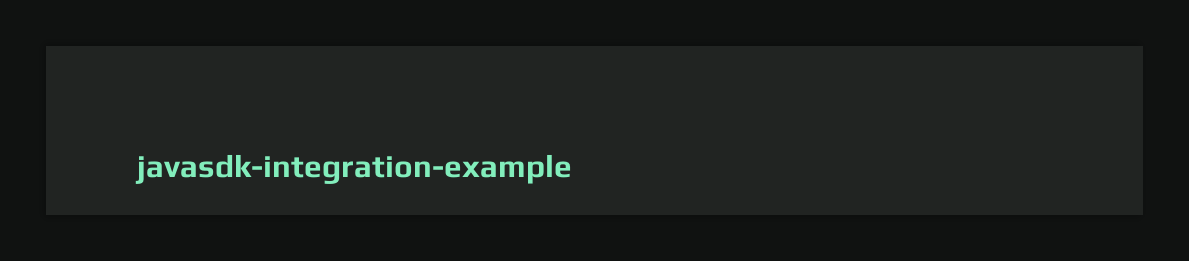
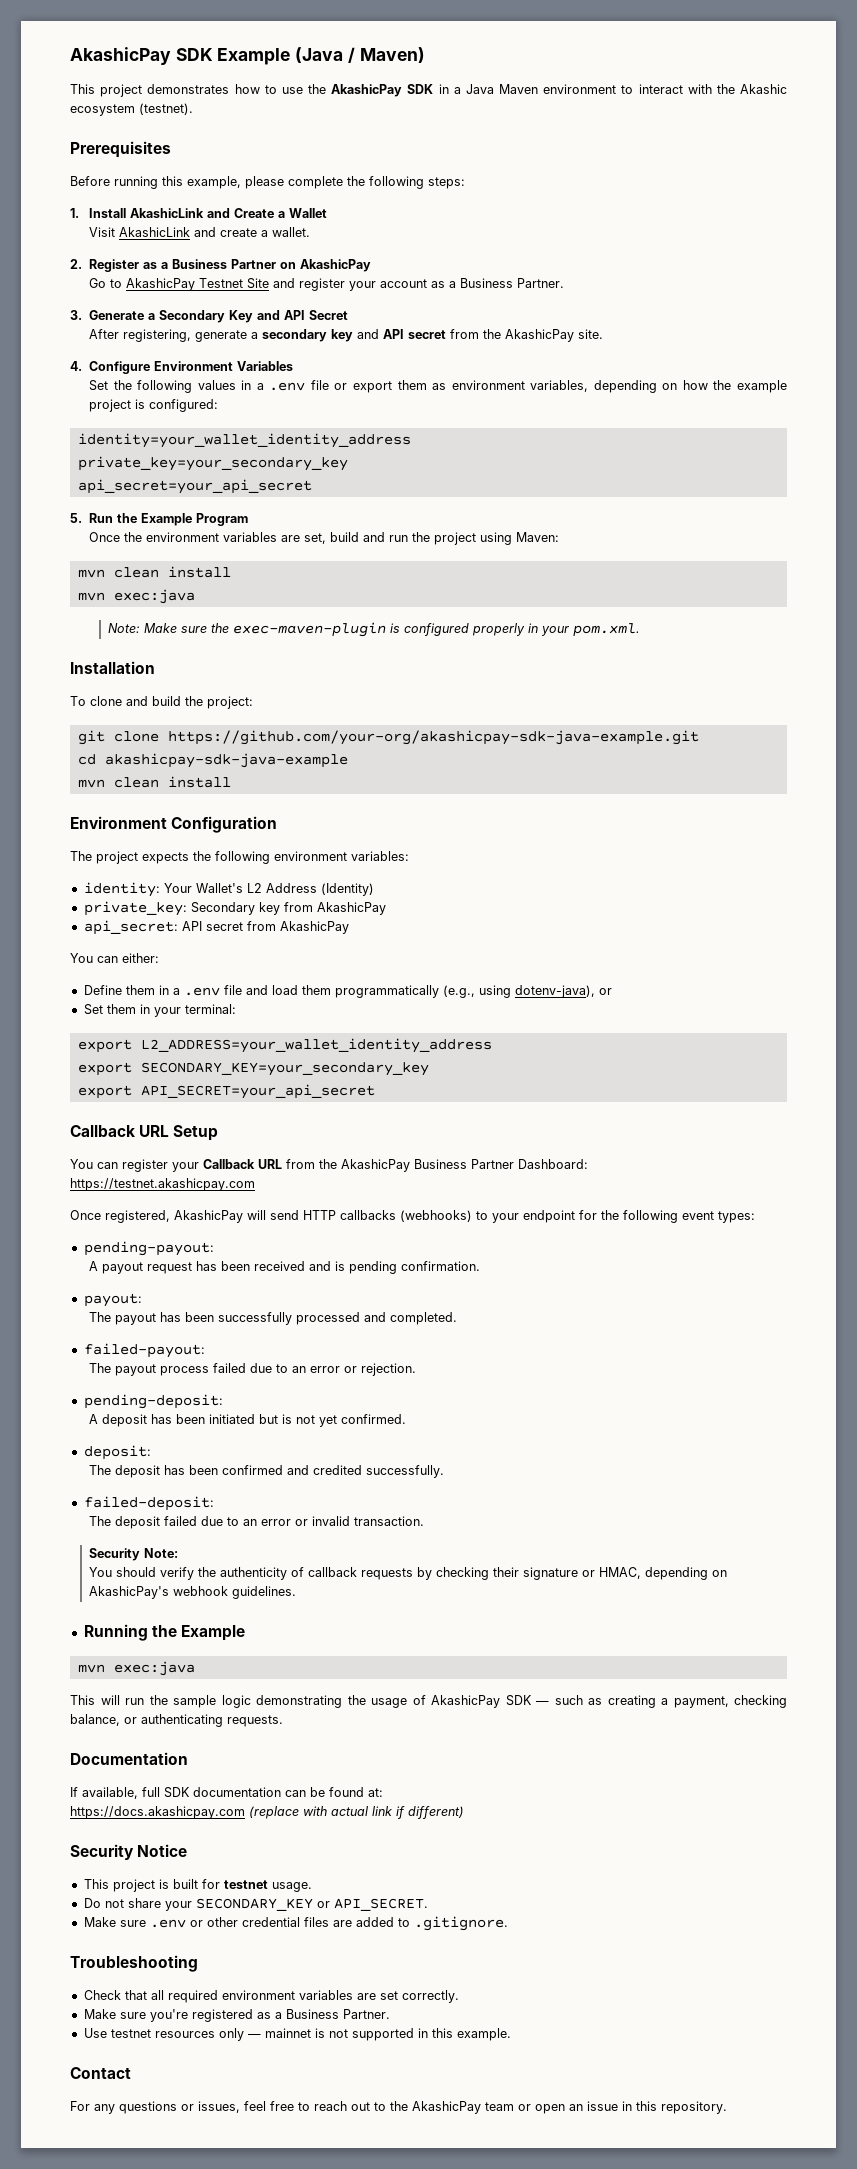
[135,154,572,184] javasdk-integration-example -> [70,47,425,65] [70,84,787,97] [70,103,193,116] [70,141,171,158] [70,176,465,189] [70,208,328,218] [89,227,311,237] [70,259,372,272] [89,278,565,291] [70,310,349,323] [89,329,604,342] [70,361,294,374] [89,380,788,393] [89,399,219,412] [77,433,411,448] [77,456,348,471] [77,479,312,494] [70,513,249,526] [89,532,560,545] [77,566,231,578] [77,589,195,604] [108,622,641,637] [70,661,155,674] [70,696,253,709] [77,730,699,745] [77,753,348,768] [77,776,231,788] [70,816,278,833] [70,851,409,864] [83,882,374,897] [83,901,386,916] [83,920,349,935] [70,953,159,963] [83,985,612,998] [83,1004,236,1017] [77,1038,492,1053] [77,1062,429,1076] [77,1084,375,1099] [70,1125,219,1141] [70,1159,588,1172] [70,1178,255,1191] [70,1210,755,1223] [83,1241,214,1256] [89,1261,481,1274] [83,1293,142,1307] [89,1312,458,1325] [83,1343,205,1358] [89,1363,417,1376] [83,1394,223,1409] [89,1414,407,1427] [83,1445,151,1460] [89,1465,445,1478] [83,1496,214,1511] [89,1516,425,1529] [89,1548,179,1561] [89,1567,728,1580] [89,1586,297,1599] [83,1624,246,1641] [77,1661,195,1676] [70,1695,787,1708] [70,1714,283,1727] [70,1752,188,1765] [70,1787,383,1799] [70,1806,464,1819] [70,1844,188,1860] [83,1879,312,1892] [83,1898,428,1911] [83,1916,508,1931] [70,1955,198,1972] [83,1990,459,2003] [83,2009,390,2022] [83,2028,511,2041] [70,2067,131,2079] [70,2101,727,2114] AkashicPay SDK Example (Java / Maven) // This project demonstrates how to use the AkashicPay SDK in a Java Maven environment to interact with the Akashic ecosystem (testnet). // Prerequisites // Before running this example, please complete the following steps: // 1. Install AkashicLink and Create a Wallet // Visit AkashicLink and create a wallet. // 2. Register as a Business Partner on AkashicPay // Go to AkashicPay Testnet Site and register your account as a Business Partner. // 3. Generate a Secondary Key and API Secret // After registering, generate a secondary key and API secret from the AkashicPay site. // 4. Configure Environment Variables // Set the following values in a .env file or export them as environment variables, depending on how the example project is configured: // identity=your_wallet_identity_address // private_key=your_secondary_key // api_secret=your_api_secret // 5. Run the Example Program // Once the environment variables are set, build and run the project using Maven: // mvn clean install // mvn exec:java // Note: Make sure the exec-maven-plugin is configured properly in your pom.xml. // Installation // To clone and build the project: // git clone https://github.com/your-org/akashicpay-sdk-java-example.git // cd akashicpay-sdk-java-example // mvn clean install // Environment Configuration // The project expects the following environment variables: // identity: Your Wallet's L2 Address (Identity) // private_key: Secondary key from AkashicPay // api_secret: API secret from AkashicPay // You can either: // Define them in a .env file and load them programmatically (e.g., using dotenv-java), or // Set them in your terminal: // export L2_ADDRESS=your_wallet_identity_address // export SECONDARY_KEY=your_secondary_key // export API_SECRET=your_api_secret // Callback URL Setup // You can register your Callback URL from the AkashicPay Business Partner Dashboard: // https://testnet.akashicpay.com // Once registered, AkashicPay will send HTTP callbacks (webhooks) to your endpoint for the following event types: // pending-payout: // A payout request has been received and is pending confirmation. // payout: // The payout has been successfully processed and completed. // failed-payout: // The payout process failed due to an error or rejection. // pending-deposit: // A deposit has been initiated but is not yet confirmed. // deposit: // The deposit has been confirmed and credited successfully. // failed-deposit: // The deposit failed due to an error or invalid transaction. // Security Note: // You should verify the authenticity of callback requests by checking their signature or HMAC, depending on AkashicPay's webhook guidelines. // Running the Example // mvn exec:java // This will run the sample logic demonstrating the usage of AkashicPay SDK — such as creating a payment, checking balance, or authenticating requests. // Documentation // If available, full SDK documentation can be found at: // https://docs.akashicpay.com (replace with actual link if different) // Security Notice // This project is built for testnet usage. // Do not share your SECONDARY_KEY or API_SECRET. // Make sure .env or other credential files are added to .gitignore. // Troubleshooting // Check that all required environment variables are set correctly. // Make sure you're registered as a Business Partner. // Use testnet resources only — mainnet is not supported in this example. // Contact // For any questions or issues, feel free to reach out to the AkashicPay team or open an issue in this repository.

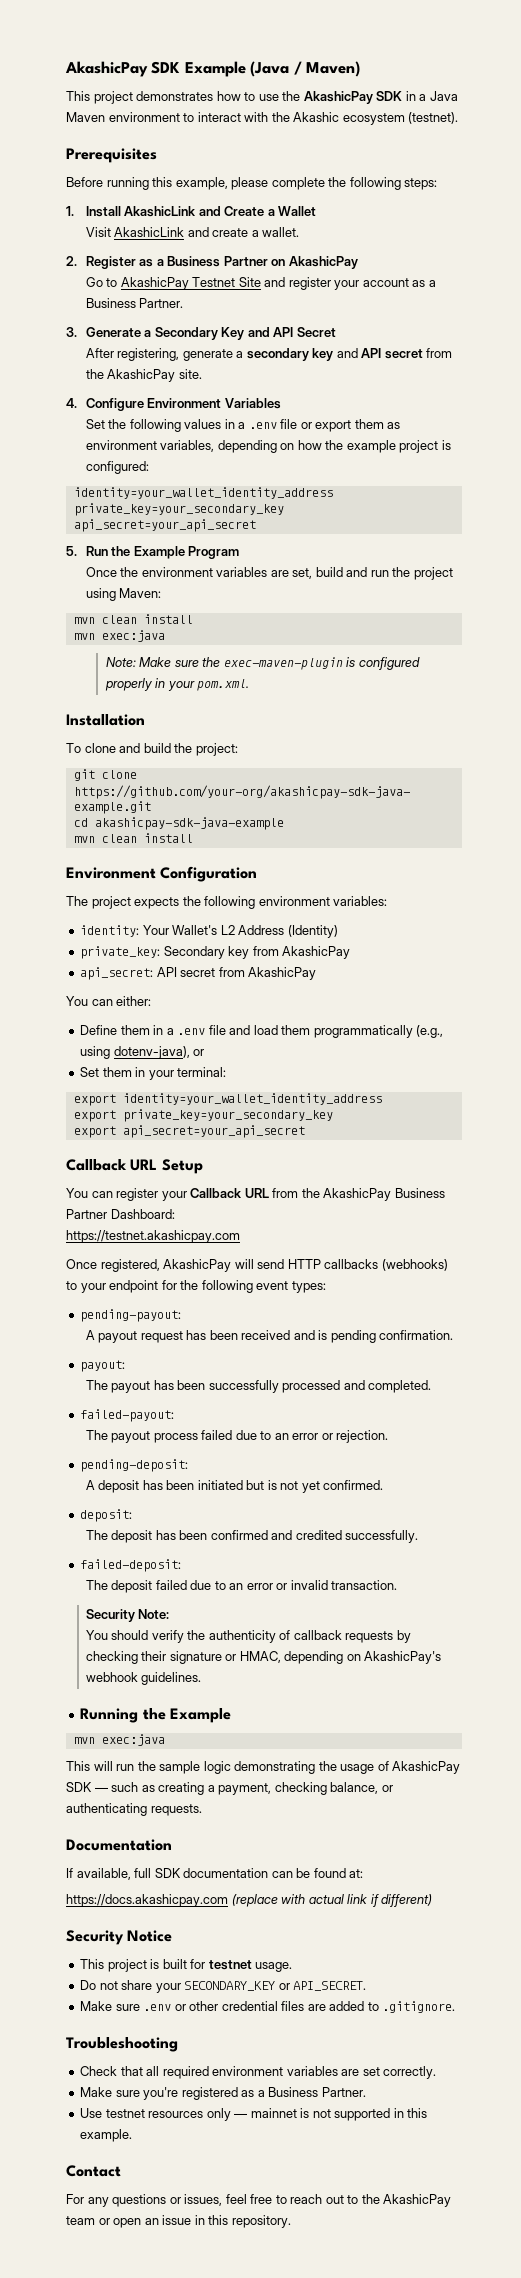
[140,1038,492,1053] [77,1062,429,1076] [77,1084,375,1099] L2_ADDRESS=your_wallet_identity_address // export SECONDARY_KEY=your_secondary_key // export API_SECRET=your_api_secret -> [122,1093,382,1105] [73,1109,333,1122] [73,1125,305,1138] identity=your_wallet_identity_address // export private_key=your_secondary_key // export api_secret=your_api_secret

